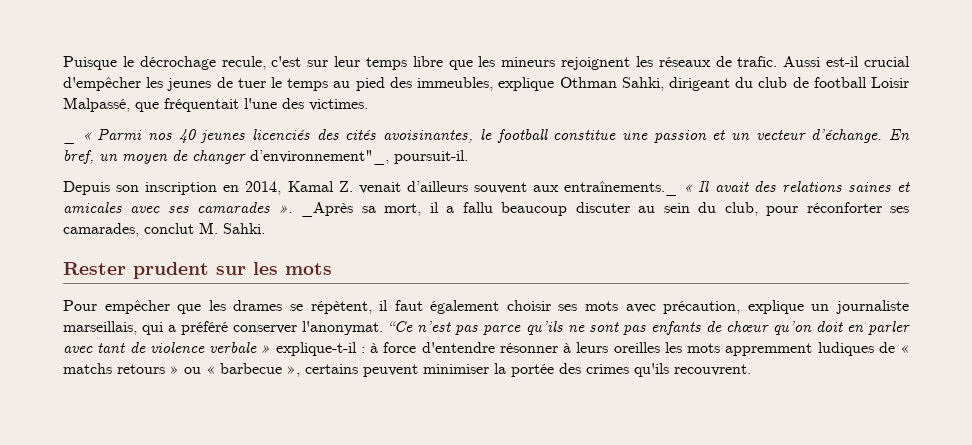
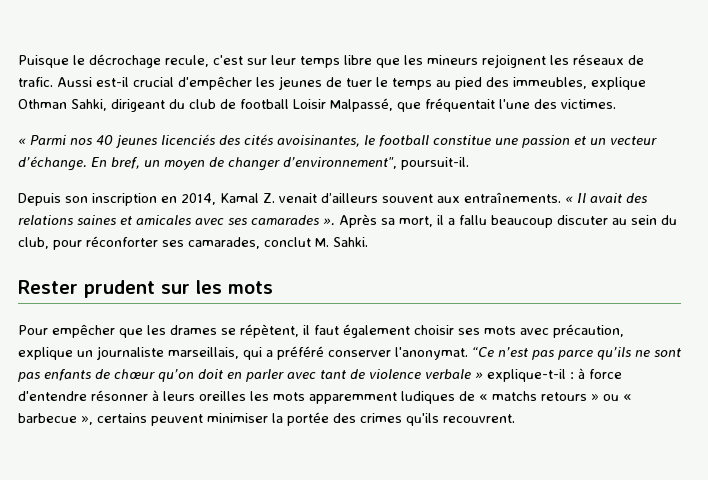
[63,140,75,144] _ -> (616, 104) none
[250,150,389,165] d’environnement"_, -> [283,157,397,169] d’environnement",
[564,181,678,196] entraînements._ -> [464,192,561,203] entraînements.
[301,202,354,217] _Après -> [339,214,377,228] Après
[725,343,813,356] appremment -> [309,392,397,404] apparemment

